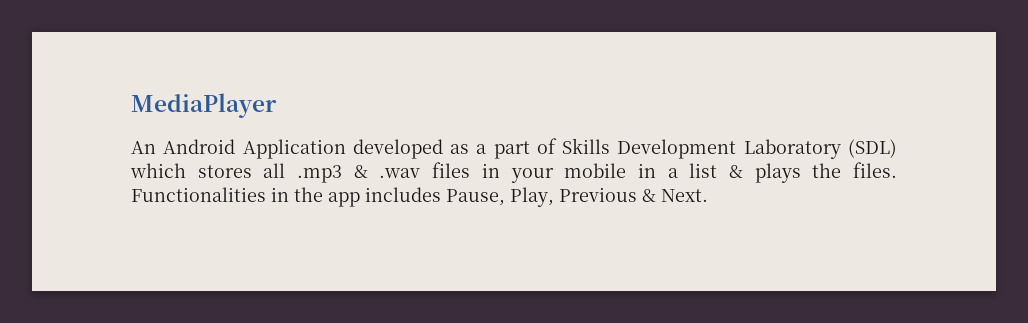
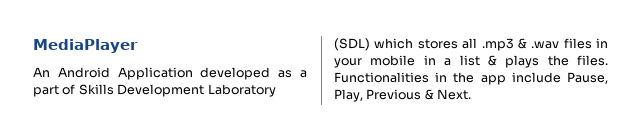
[365,187,441,202] includes -> [511,72,561,83] include

